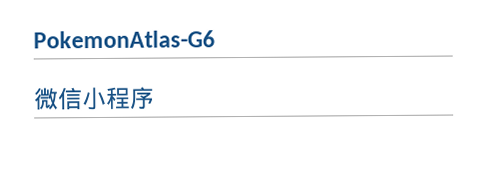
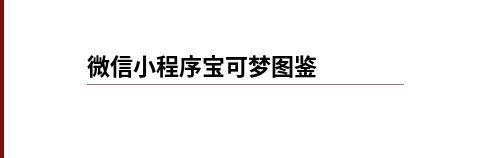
[33,30,215,49] PokemonAtlas-G6 // -> (87, 66) none
(155, 98) none -> [202,55,317,78] 宝可梦图鉴

